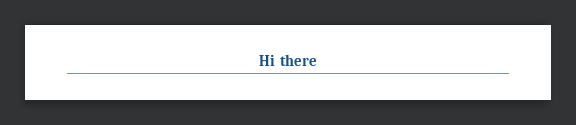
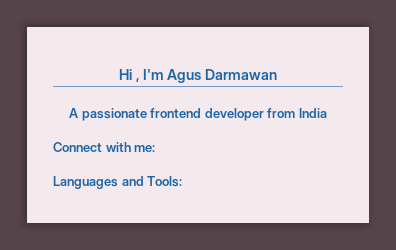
[279,54,317,66] there -> [135,69,278,83] [69,108,327,121] [53,142,156,152] [53,176,183,189] , I'm Agus Darmawan // A passionate frontend developer from India // Connect with me: // Languages and Tools:

